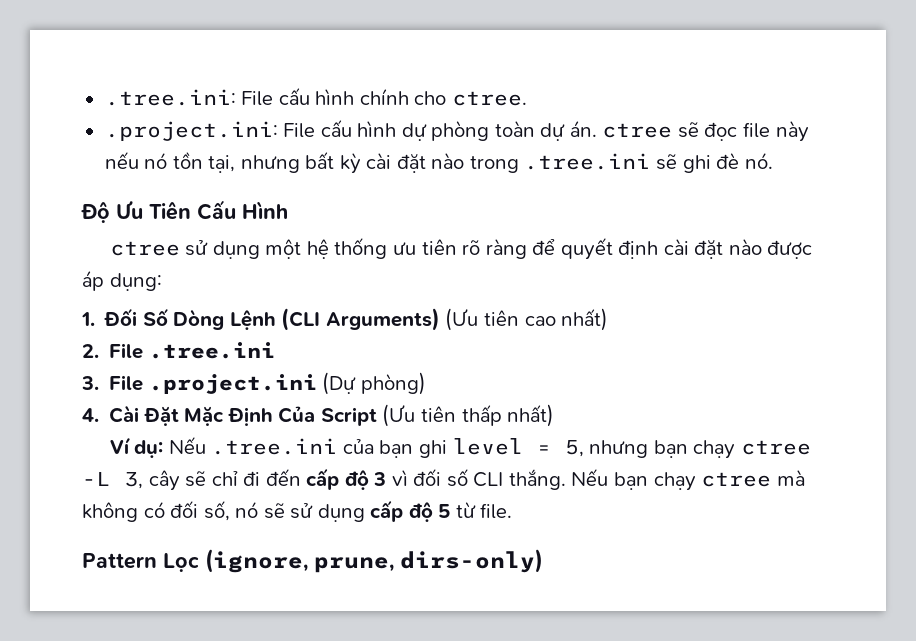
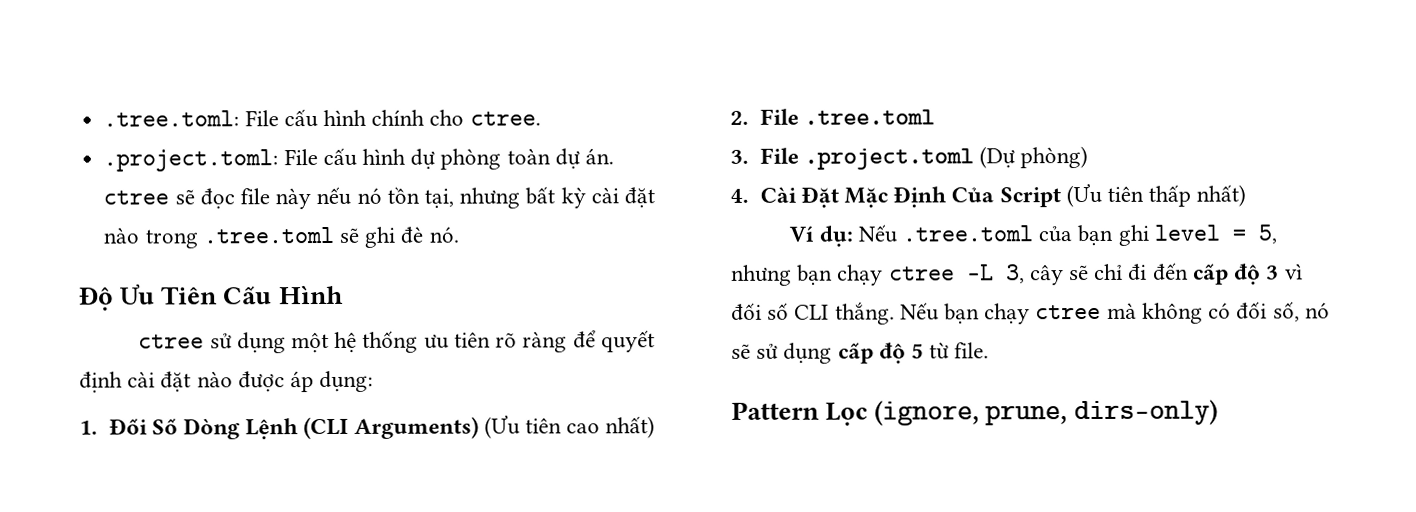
[104,89,236,106] .tree.ini: -> [103,110,240,127] .tree.toml:
[104,121,278,141] .project.ini: -> [103,149,279,172] .project.toml:
[524,153,651,170] .tree.ini -> [202,226,334,244] .tree.toml
[148,342,275,359] .tree.ini -> [803,109,935,125] .tree.toml
[148,374,317,394] .project.ini -> [803,148,974,170] .project.toml
[211,438,338,455] .tree.ini -> [902,225,1034,242] .tree.toml

